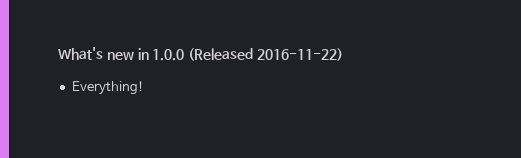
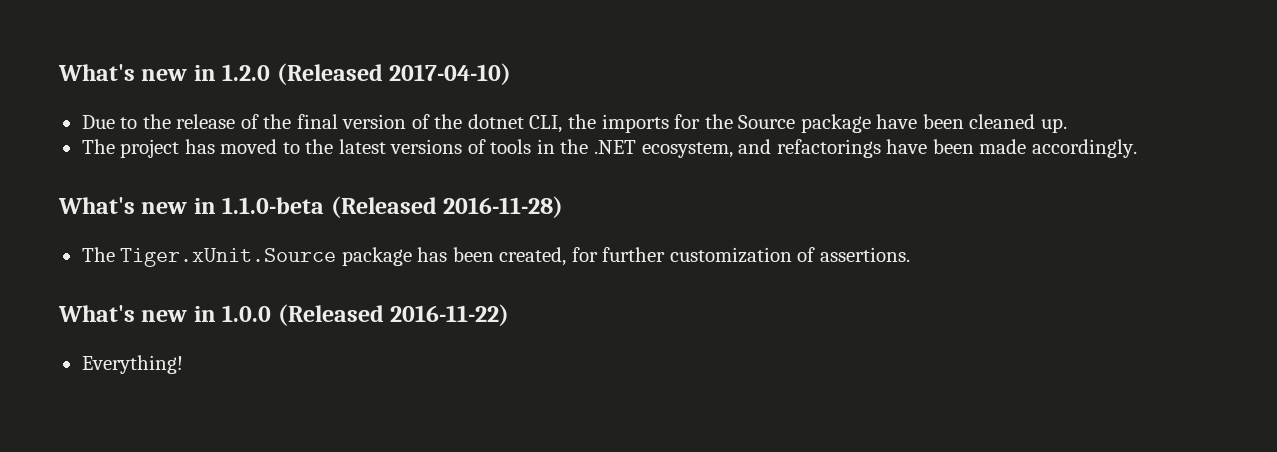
[58,47,149,60] What's new in -> [58,63,512,85] [81,114,1067,133] [81,139,1137,158] [58,196,564,218] [81,247,910,267] [58,305,216,322] What's new in 1.2.0 (Released 2017-04-10) // Due to the release of the final version of the dotnet CLI, the imports for the Source package have been cleaned up. // The project has moved to the latest versions of tools in the .NET ecosystem, and refactorings have been made accordingly. // What's new in 1.1.0-beta (Released 2016-11-28) // The Tiger.xUnit.Source package has been created, for further customization of assertions. // What's new in

